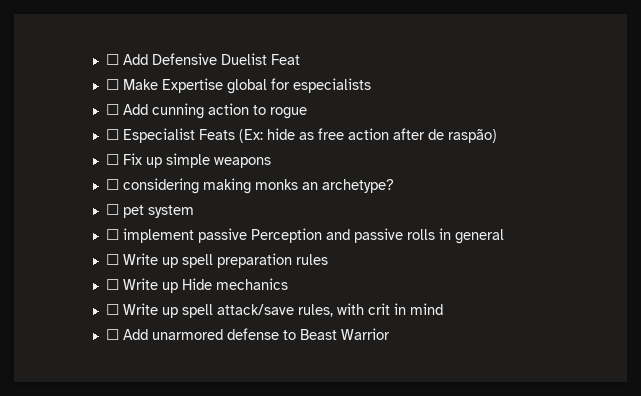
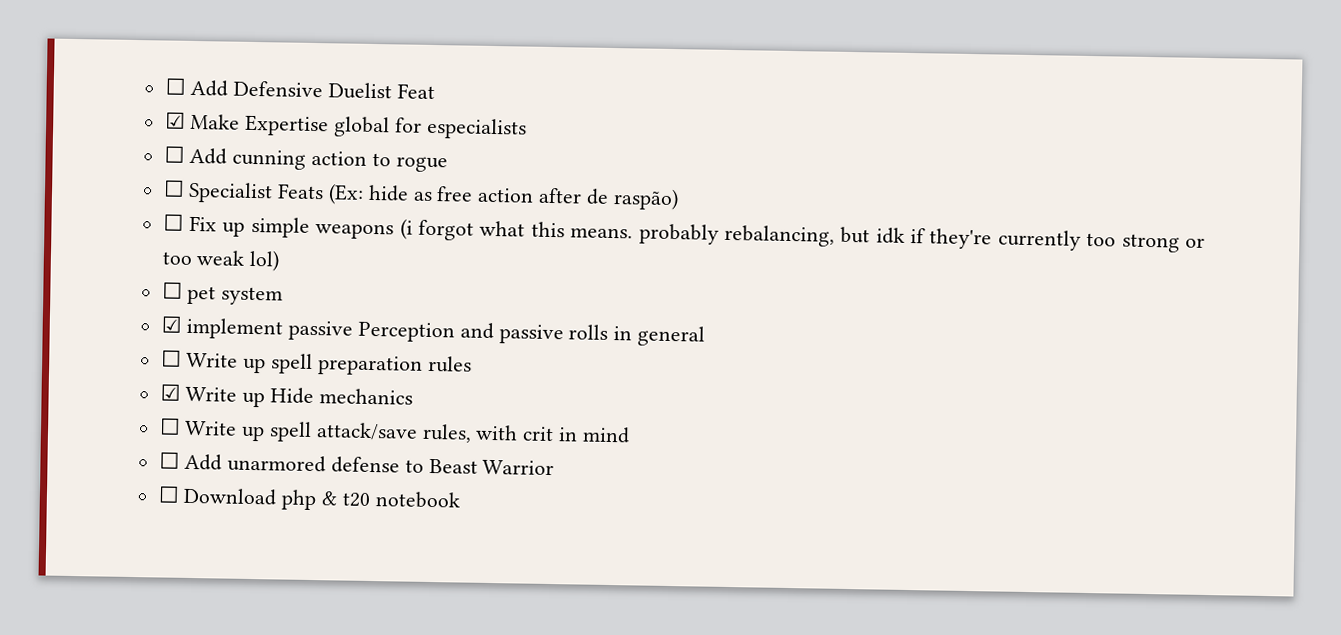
[105,79,119,90] ☐ -> [164,111,186,129] ☑
[122,128,195,143] Especialist -> [188,181,274,204] Specialist
[105,178,394,194] // ☐ considering making monks an archetype? -> [399,218,1205,253] [161,249,281,272] (i forgot what this means. probably rebalancing, but idk if they're currently too strong or too weak lol)
[105,229,119,240] ☐ -> [160,315,182,333] ☑
[105,279,119,290] ☐ -> [159,383,181,401] ☑
(390, 334) none -> [157,485,461,511] // ☐ Download php & t20 notebook

